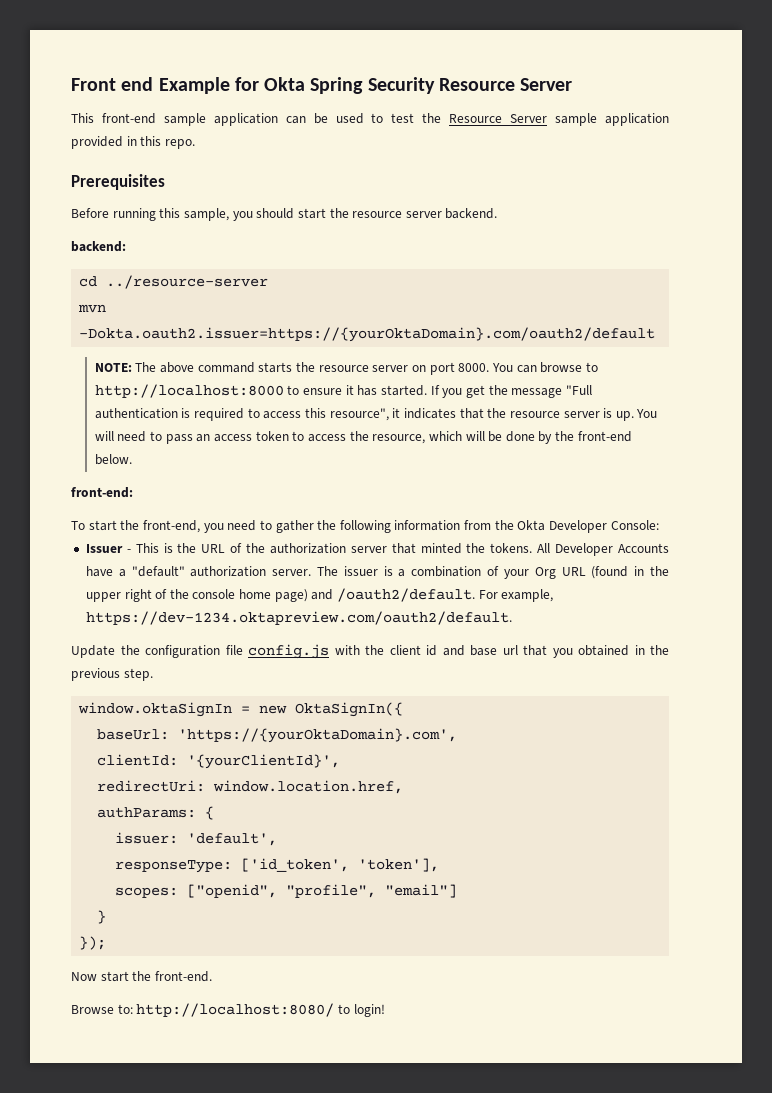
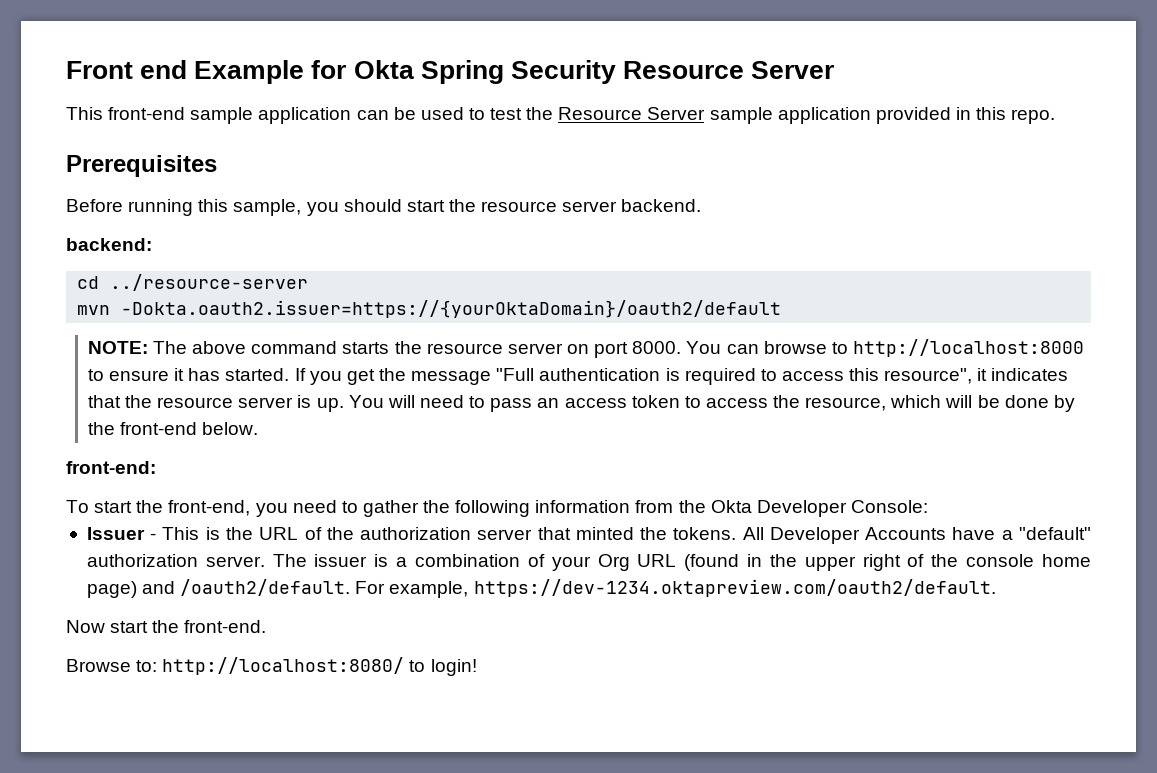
[79,327,656,342] -Dokta.oauth2.issuer=https://{yourOktaDomain}.com/oauth2/default -> [121,300,782,318] -Dokta.oauth2.issuer=https://{yourOktaDomain}/oauth2/default
[71,644,669,659] [71,668,153,681] [78,702,404,717] [97,728,458,743] [97,754,341,769] [97,780,404,794] [97,806,215,820] [115,832,278,846] [115,858,440,873] [115,884,458,898] [97,910,107,924] [79,936,107,950] // Update the configuration file config.js with the client id and base url that you obtained in the previous step. // window.oktaSignIn = new OktaSignIn({ // baseUrl: 'https://{yourOktaDomain}.com', // clientId: '{yourClientId}', // redirectUri: window.location.href, // authParams: { // issuer: 'default', // responseType: ['id_token', 'token'], // scopes: ["openid", "profile", "email"] // } // }); -> (996, 588) none

